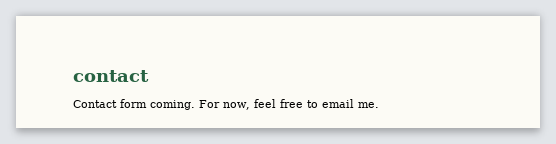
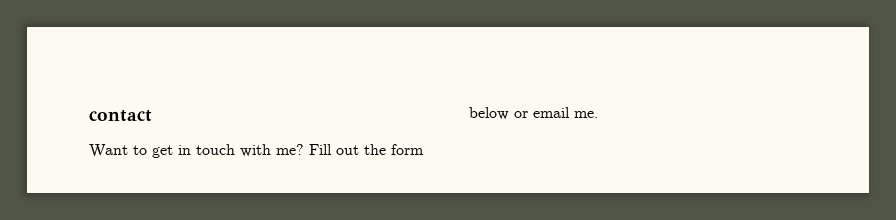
[73,99,318,110] Contact form coming. For now, feel free to -> [89,144,424,158] [469,107,528,120] Want to get in touch with me? Fill out the form below or

